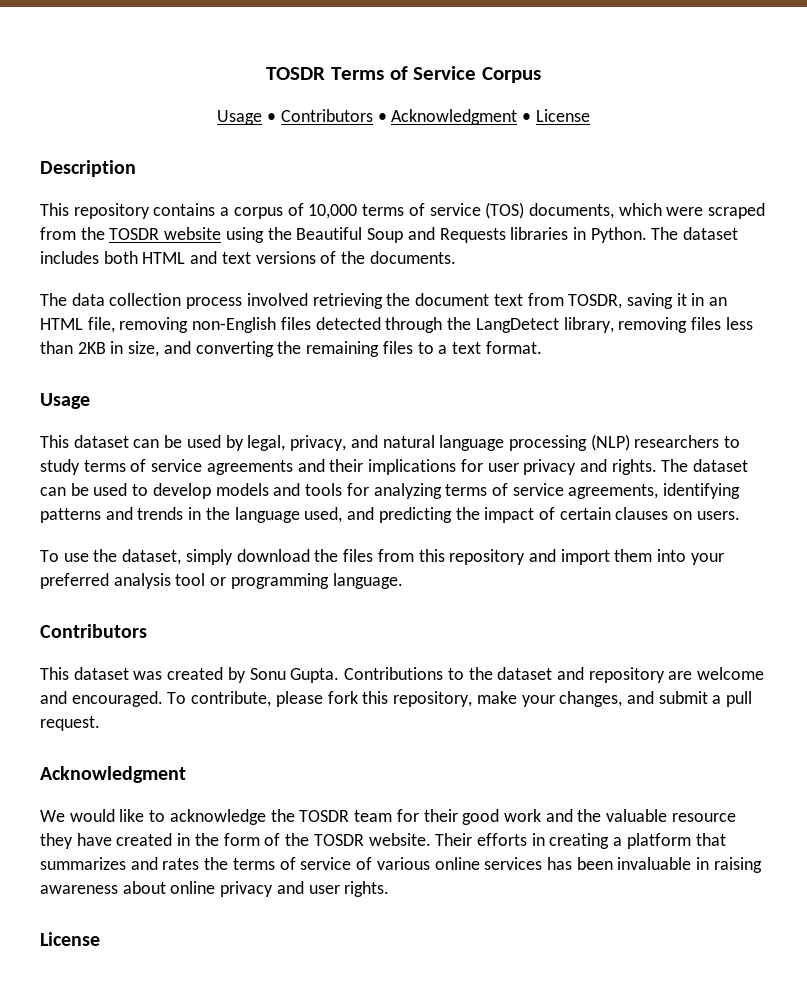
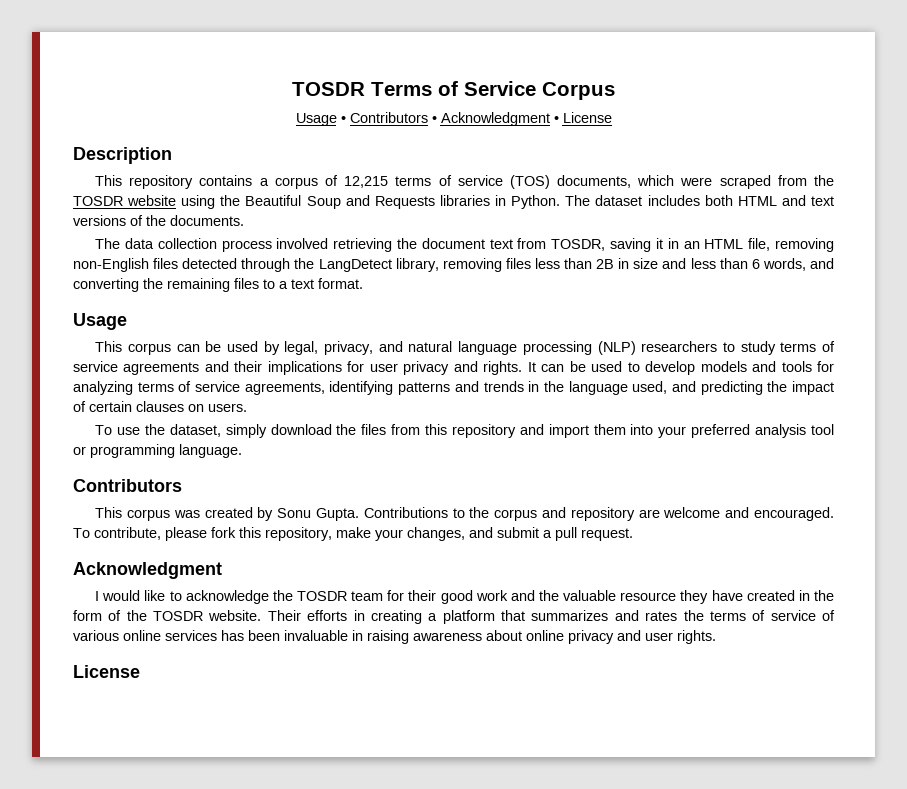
[308,204,358,219] 10,000 -> [344,176,389,188] 12,215
[77,341,160,357] 2KB in size, -> [596,258,806,271] 2B in size and less than 6 words,
[73,435,129,448] dataset -> [127,343,171,355] corpus
[661,459,749,472] The dataset -> [527,362,536,372] It
[73,667,129,680] dataset -> [126,509,170,521] corpus
[497,667,553,680] dataset -> [494,509,538,521] corpus
[40,810,65,822] We -> [95,591,100,601] I

